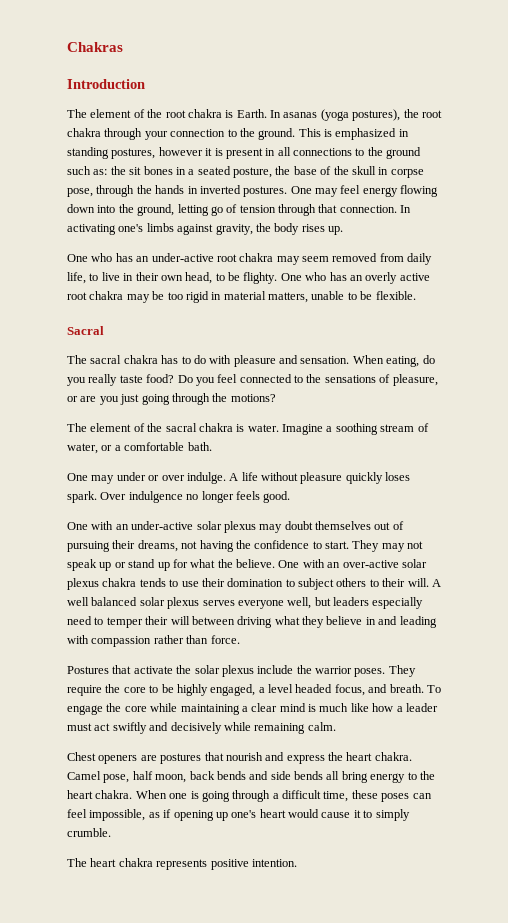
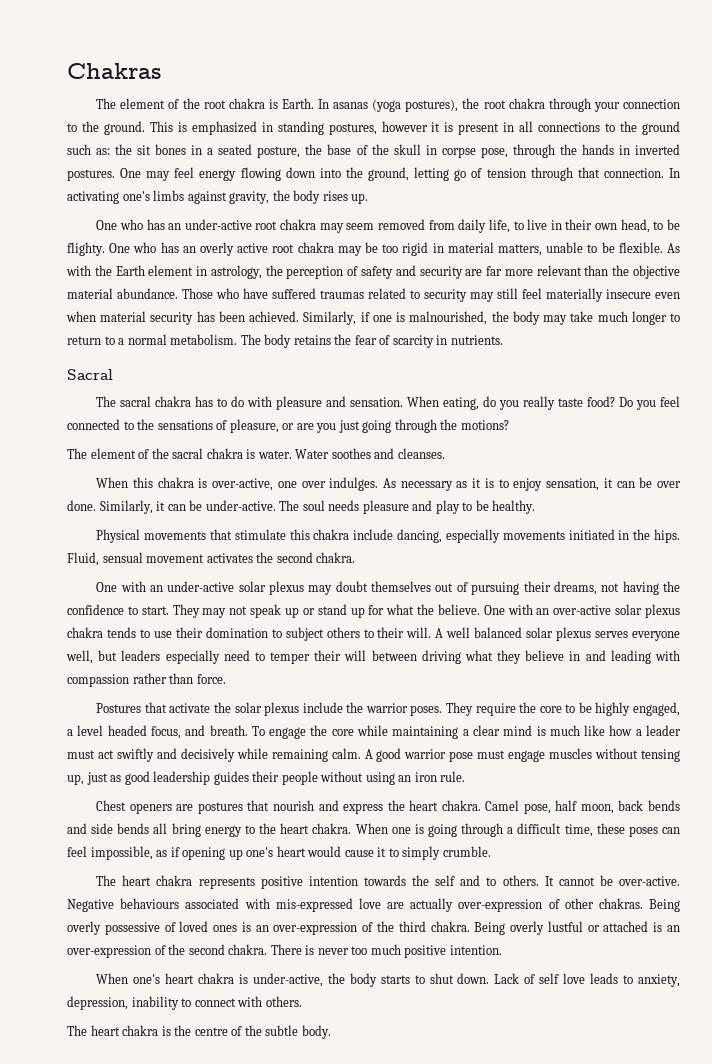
[67,79,145,89] // Introduction -> (161, 71) none
(416, 295) none -> [667,243,680,253] [66,265,681,279] [67,288,680,302] [66,311,681,325] [67,334,503,348] As with the Earth element in astrology, the perception of safety and security are far more relevant than the objective material abundance. Those who have suffered traumas related to security may still feel materially insecure even when material security has been achieved. Similarly, if one is malnourished, the body may take much longer to return to a normal metabolism. The body retains the fear of scarcity in nutrients.
[282,423,429,435] [67,442,212,454] [67,472,411,484] [67,491,291,503] Imagine a soothing stream of water, or a comfortable bath. // One may under or over indulge. A life without pleasure quickly loses spark. Over indulgence no longer feels good. -> [295,448,445,459] [96,477,682,491] [67,500,536,514] [96,529,680,543] [67,552,356,566] Water soothes and cleanses. // When this chakra is over-active, one over indulges. As necessary as it is to enjoy sensation, it can be over done. Similarly, it can be under-active. The soul needs pleasure and play to be healthy. // Physical movements that stimulate this chakra include dancing, especially movements initiated in the hips. Fluid, sensual movement activates the second chakra.
(336, 726) none -> [364,748,680,762] [67,771,466,785] A good warrior pose must engage muscles without tensing up, just as good leadership guides their people without using an iron rule.
[251,859,297,867] intention. -> [308,875,681,886] [67,898,680,912] [67,921,681,935] [67,944,502,958] [96,973,680,987] [67,996,302,1010] [67,1025,331,1039] intention towards the self and to others. It cannot be over-active. Negative behaviours associated with mis-expressed love are actually over-expression of other chakras. Being overly possessive of loved ones is an over-expression of the third chakra. Being overly lustful or attached is an over-expression of the second chakra. There is never too much positive intention. // When one's heart chakra is under-active, the body starts to shut down. Lack of self love leads to anxiety, depression, inability to connect with others. // The heart chakra is the centre of the subtle body.

